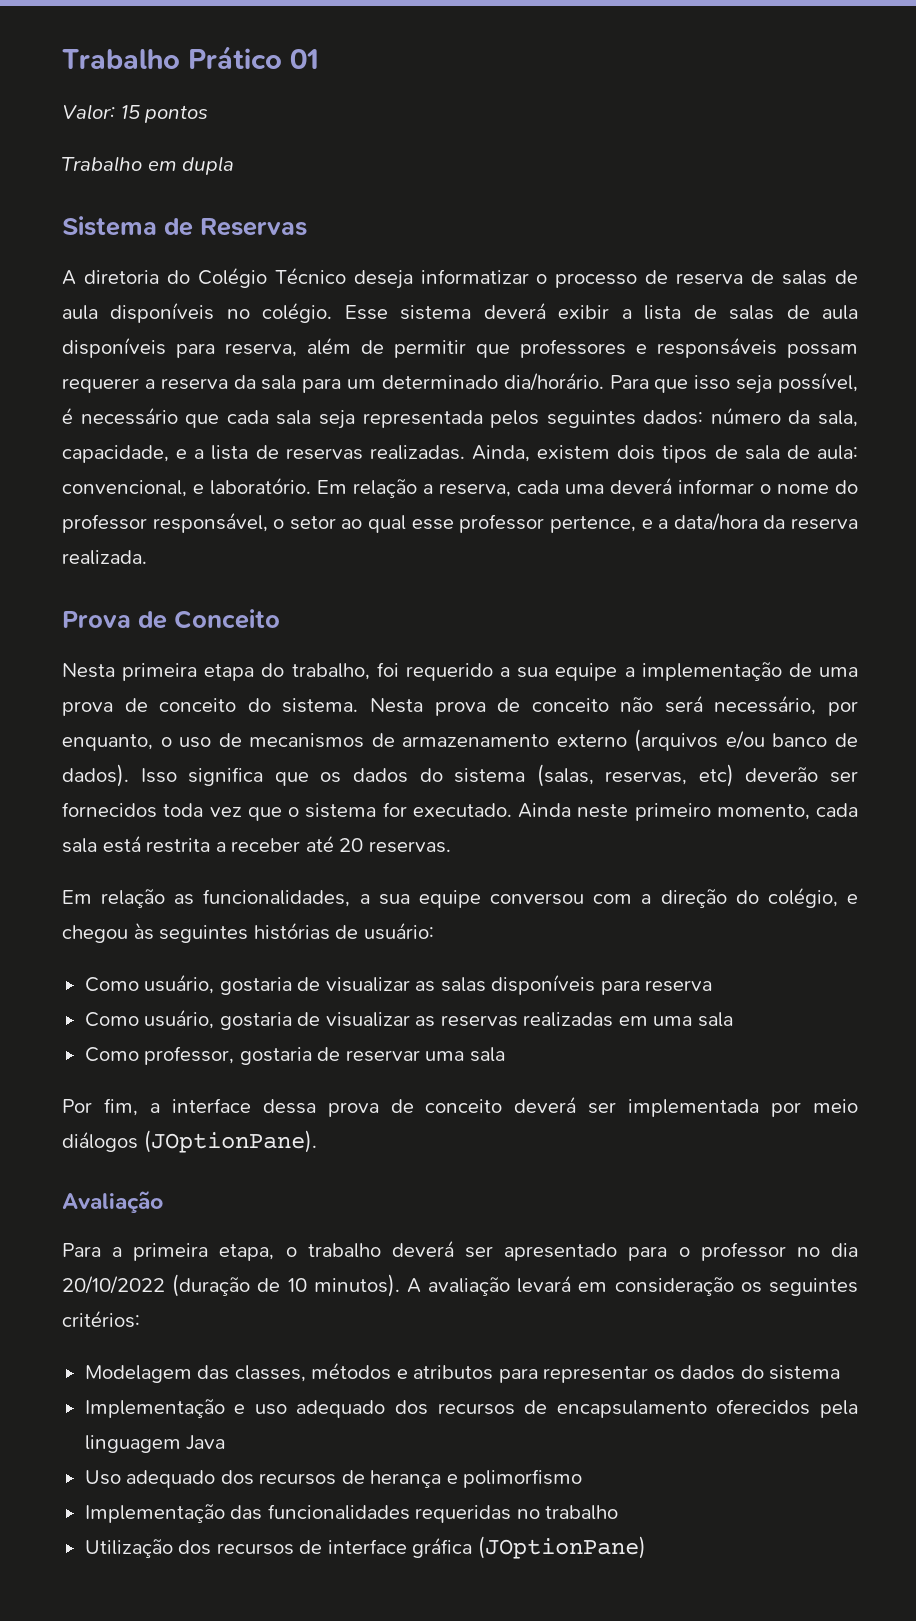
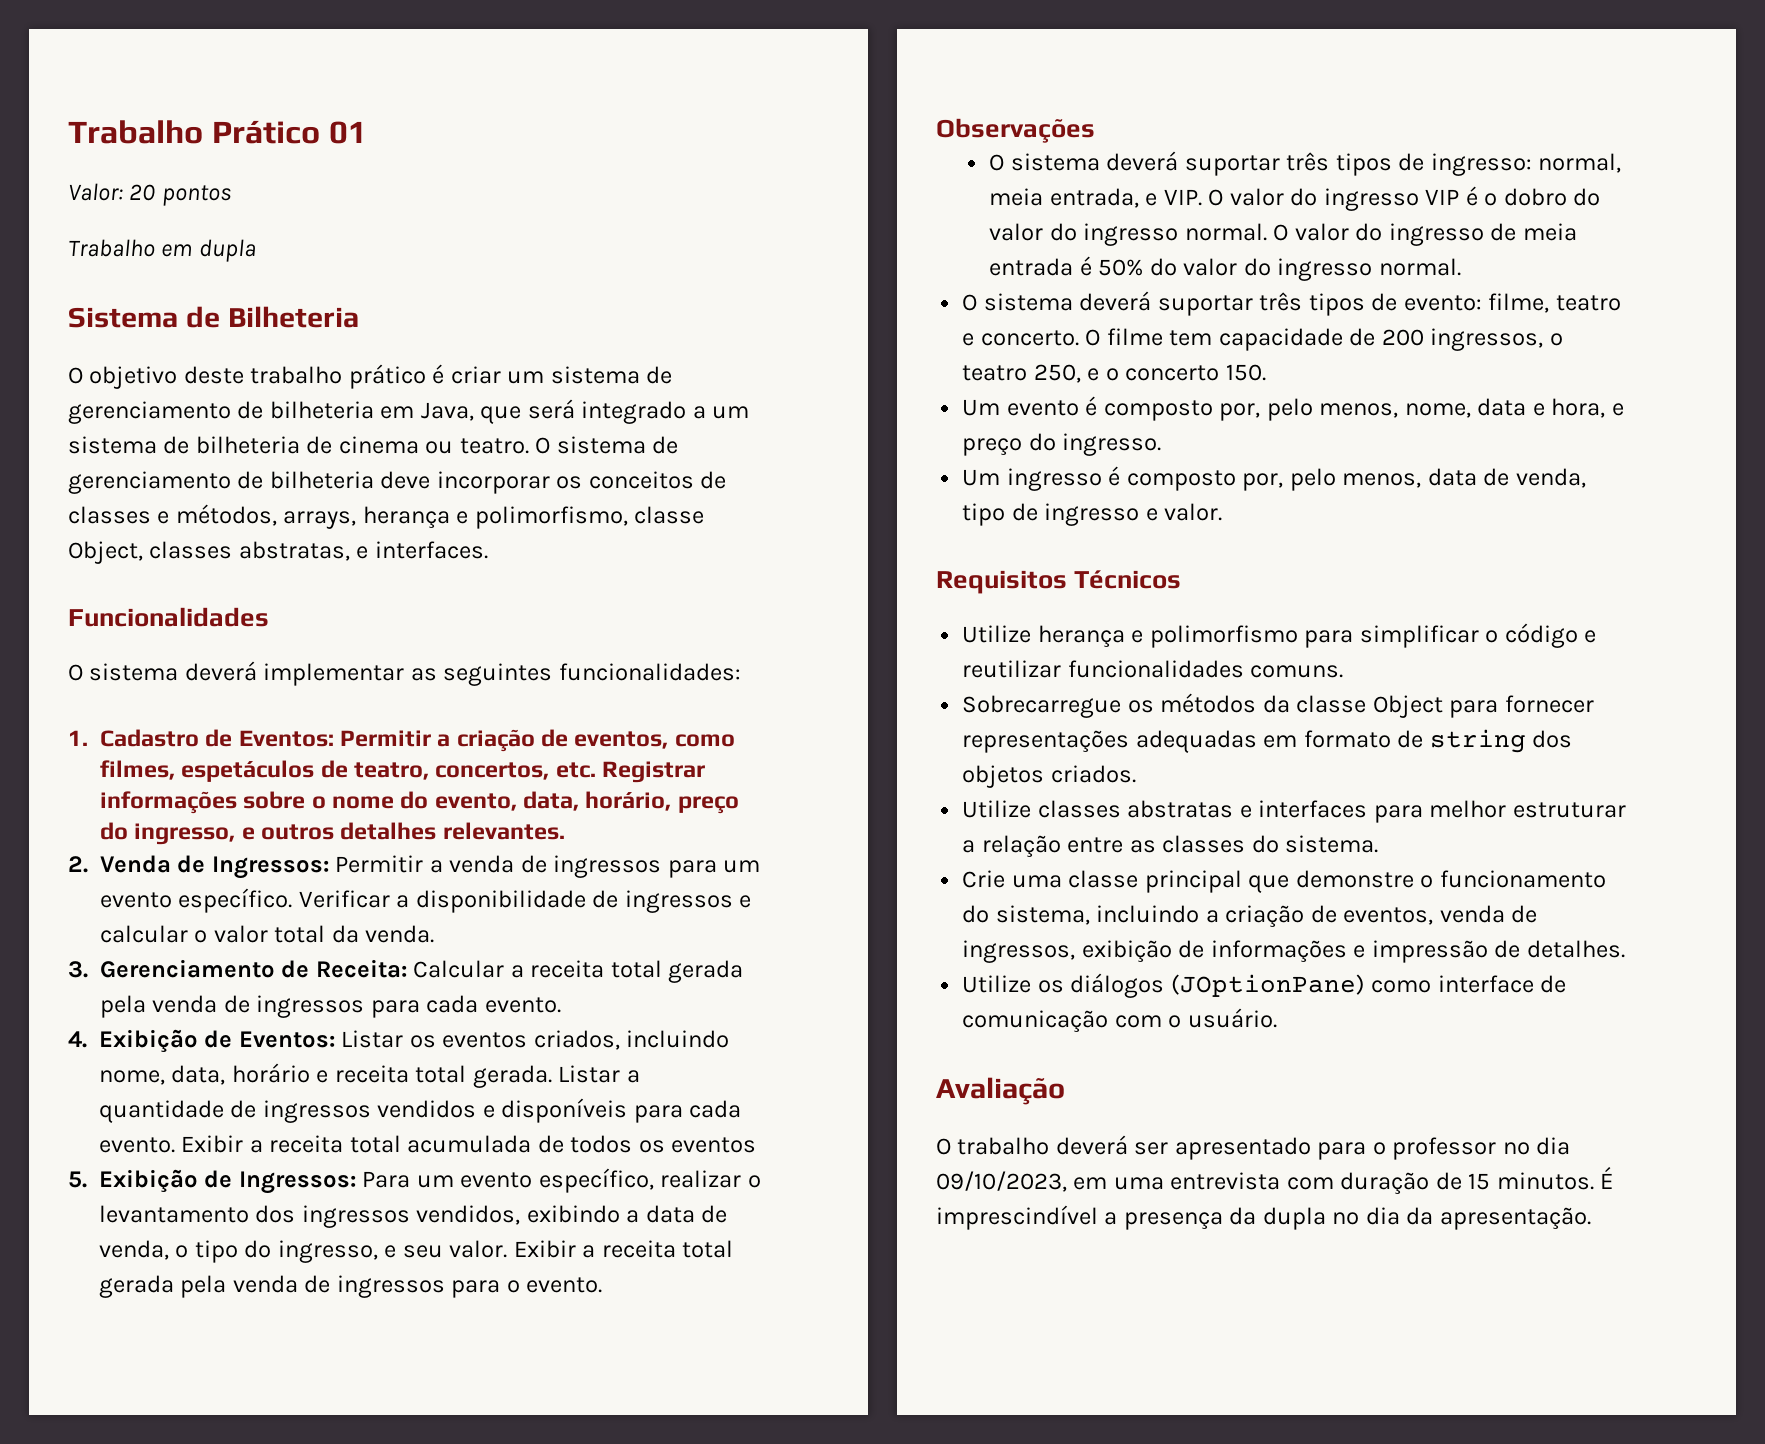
[120,105,140,119] 15 -> [129,184,156,201] 20
[200,218,307,236] [62,267,858,289] [62,302,858,323] [62,337,858,358] [62,372,858,394] [62,407,859,429] [62,445,858,463] [62,477,858,498] [62,512,859,533] [62,550,147,565] [62,609,280,629] [62,662,858,681] [62,695,859,716] [62,729,858,752] [62,764,859,787] [62,802,858,821] [62,835,451,853] [62,887,859,908] [62,922,434,943] [84,974,713,995] [84,1009,733,1030] [84,1046,505,1065] [62,1096,858,1117] [62,1130,317,1153] [62,1191,163,1213] [62,1243,297,1261] Reservas // A diretoria do Colégio Técnico deseja informatizar o processo de reserva de salas de aula disponíveis no colégio. Esse sistema deverá exibir a lista de salas de aula disponíveis para reserva, além de permitir que professores e responsáveis possam requerer a reserva da sala para um determinado dia/horário. Para que isso seja possível, é necessário que cada sala seja representada pelos seguintes dados: número da sala, capacidade, e a lista de reservas realizadas. Ainda, existem dois tipos de sala de aula: convencional, e laboratório. Em relação a reserva, cada uma deverá informar o nome do professor responsável, o setor ao qual esse professor pertence, e a data/hora da reserva realizada. // Prova de Conceito // Nesta primeira etapa do trabalho, foi requerido a sua equipe a implementação de uma prova de conceito do sistema. Nesta prova de conceito não será necessário, por enquanto, o uso de mecanismos de armazenamento externo (arquivos e/ou banco de dados). Isso significa que os dados do sistema (salas, reservas, etc) deverão ser fornecidos toda vez que o sistema for executado. Ainda neste primeiro momento, cada sala está restrita a receber até 20 reservas. // Em relação as funcionalidades, a sua equipe conversou com a direção do colégio, e chegou às seguintes histórias de usuário: // Como usuário, gostaria de visualizar as salas disponíveis para reserva // Como usuário, gostaria de visualizar as reservas realizadas em uma sala // Como professor, gostaria de reservar uma sala // Por fim, a interface dessa prova de conceito deverá ser implementada por meio diálogos (JOptionPane). // Avaliação // Para a primeira etapa, o -> [227,306,359,328] [68,364,673,389] [68,399,750,424] [68,436,679,454] [68,471,727,494] [68,504,705,529] [68,541,488,564] [68,607,269,627] [68,661,741,686] [68,729,735,752] [100,760,706,783] [100,791,739,814] [100,822,565,845] [68,855,761,879] [100,888,752,913] [100,925,435,943] [68,959,744,983] [100,995,561,1018] [68,1029,730,1053] [99,1063,640,1088] [99,1098,742,1123] [99,1135,757,1153] [68,1168,761,1194] [99,1205,728,1228] [99,1240,734,1263] [99,1275,603,1298] [936,118,1095,143] [989,151,1622,176] [989,186,1601,211] [989,223,1577,246] [989,256,1461,281] [962,291,1621,316] [962,328,1563,351] [962,364,1266,383] [962,396,1624,421] [962,433,1162,456] [962,466,1586,491] [962,503,1223,526] [936,570,1182,594] [962,623,1597,648] [962,660,1344,678] [962,693,1594,718] [962,729,1573,753] [962,765,1136,788] [962,800,1626,823] [962,835,1379,858] [962,870,1606,893] [962,905,1538,928] [962,940,1625,963] [962,973,1567,998] [962,1008,1277,1033] [936,1077,1065,1105] [936,1138,951,1155] Bilheteria // O objetivo deste trabalho prático é criar um sistema de gerenciamento de bilheteria em Java, que será integrado a um sistema de bilheteria de cinema ou teatro. O sistema de gerenciamento de bilheteria deve incorporar os conceitos de classes e métodos, arrays, herança e polimorfismo, classe Object, classes abstratas, e interfaces. // Funcionalidades // O sistema deverá implementar as seguintes funcionalidades: // 1. Cadastro de Eventos: Permitir a criação de eventos, como filmes, espetáculos de teatro, concertos, etc. Registrar informações sobre o nome do evento, data, horário, preço do ingresso, e outros detalhes relevantes. // 2. Venda de Ingressos: Permitir a venda de ingressos para um evento específico. Verificar a disponibilidade de ingressos e calcular o valor total da venda. // 3. Gerenciamento de Receita: Calcular a receita total gerada pela venda de ingressos para cada evento. // 4. Exibição de Eventos: Listar os eventos criados, incluindo nome, data, horário e receita total gerada. Listar a quantidade de ingressos vendidos e disponíveis para cada evento. Exibir a receita total acumulada de todos os eventos // 5. Exibição de Ingressos: Para um evento específico, realizar o levantamento dos ingressos vendidos, exibindo a data de venda, o tipo do ingresso, e seu valor. Exibir a receita total gerada pela venda de ingressos para o evento. // Observações // O sistema deverá suportar três tipos de ingresso: normal, meia entrada, e VIP. O valor do ingresso VIP é o dobro do valor do ingresso normal. O valor do ingresso de meia entrada é 50% do valor do ingresso normal. // O sistema deverá suportar três tipos de evento: filme, teatro e concerto. O filme tem capacidade de 200 ingressos, o teatro 250, e o concerto 150. // Um evento é composto por, pelo menos, nome, data e hora, e preço do ingresso. // Um ingresso é composto por, pelo menos, data de venda, tipo de ingresso e valor. // Requisitos Técnicos // Utilize herança e polimorfismo para simplificar o código e reutilizar funcionalidades comuns. // Sobrecarregue os métodos da classe Object para fornecer representações adequadas em formato de string dos objetos criados. // Utilize classes abstratas e interfaces para melhor estruturar a relação entre as classes do sistema. // Crie uma classe principal que demonstre o funcionamento do sistema, incluindo a criação de eventos, venda de ingressos, exibição de informações e impressão de detalhes. // Utilize os diálogos (JOptionPane) como interface de comunicação com o usuário. // Avaliação // O
[62,1274,858,1297] [62,1310,140,1328] [84,1362,841,1383] [84,1399,859,1418] [84,1435,226,1453] [84,1469,583,1488] [84,1504,619,1523] [84,1536,646,1559] 20/10/2022 (duração de 10 minutos). A avaliação levará em consideração os seguintes critérios: // Modelagem das classes, métodos e atributos para representar os dados do sistema // Implementação e uso adequado dos recursos de encapsulamento oferecidos pela linguagem Java // Uso adequado dos recursos de herança e polimorfismo // Implementação das funcionalidades requeridas no trabalho // Utilização dos recursos de interface gráfica (JOptionPane) -> [936,1167,1614,1195] [936,1205,1591,1230] 09/10/2023, em uma entrevista com duração de 15 minutos. É imprescindível a presença da dupla no dia da apresentação.

